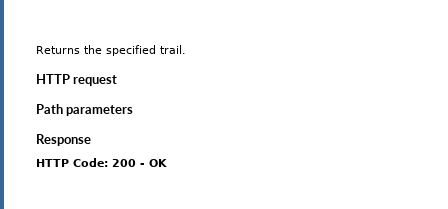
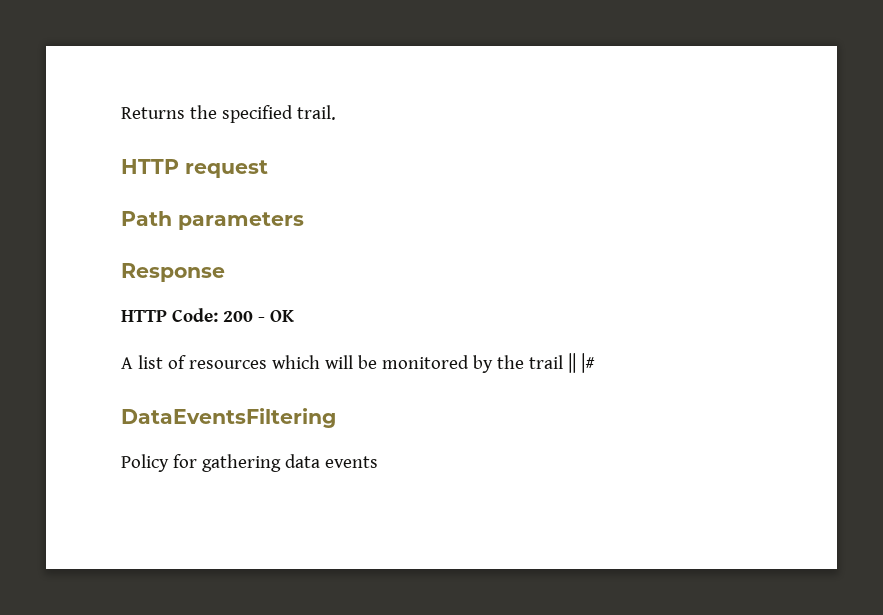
(167, 163) none -> [121,353,595,373] [121,408,336,428] [121,454,378,472] // A list of resources which will be monitored by the trail || |# // DataEventsFiltering // Policy for gathering data events

